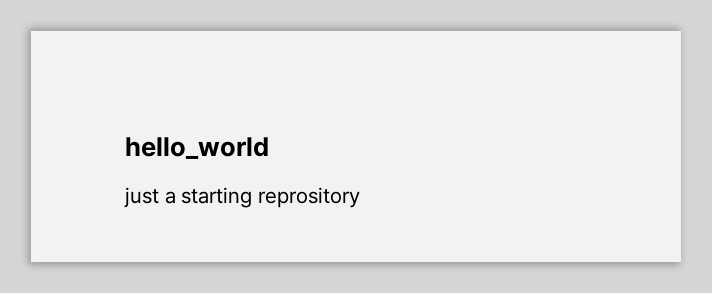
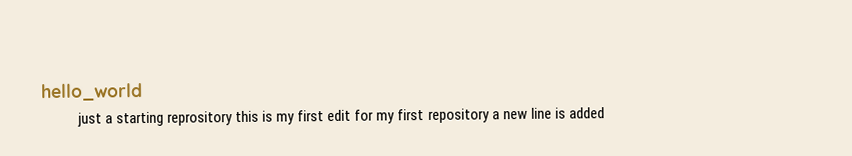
(361, 197) none -> [235,107,605,125] this is my first edit for my first repository a new line is added

